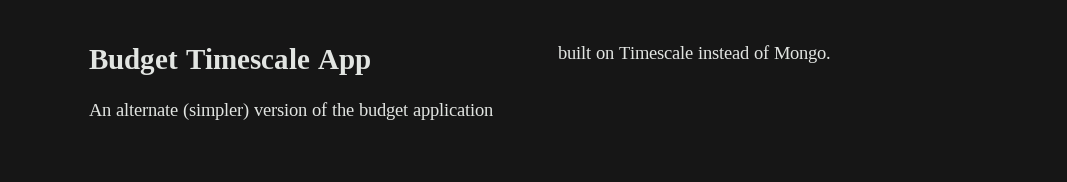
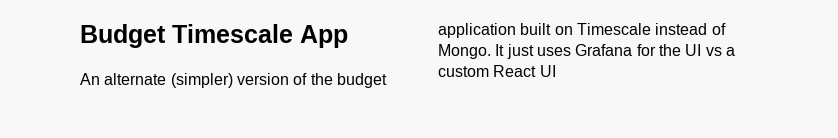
(831, 55) none -> [495,44,735,59] [438,65,556,77] It just uses Grafana for the UI vs a custom React UI

